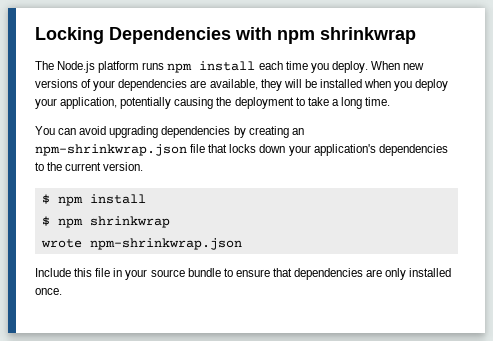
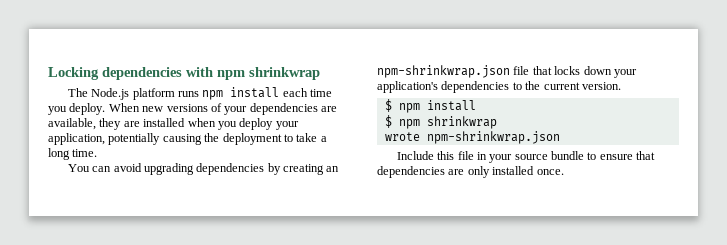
[109,27,231,44] Dependencies -> [102,67,182,80] dependencies
[283,79,317,88] will be -> [123,121,140,127] are

